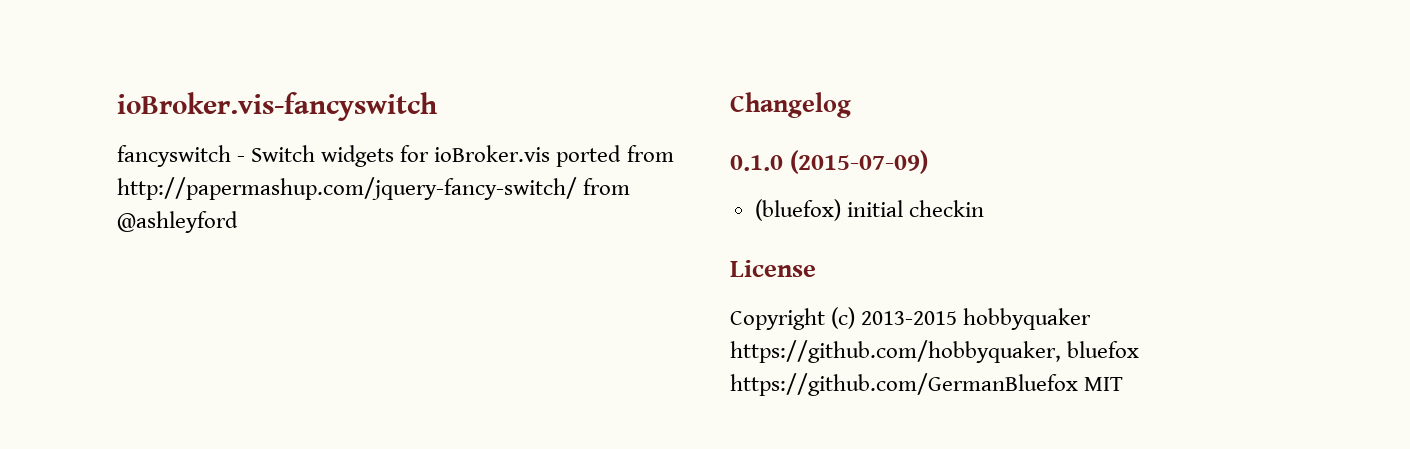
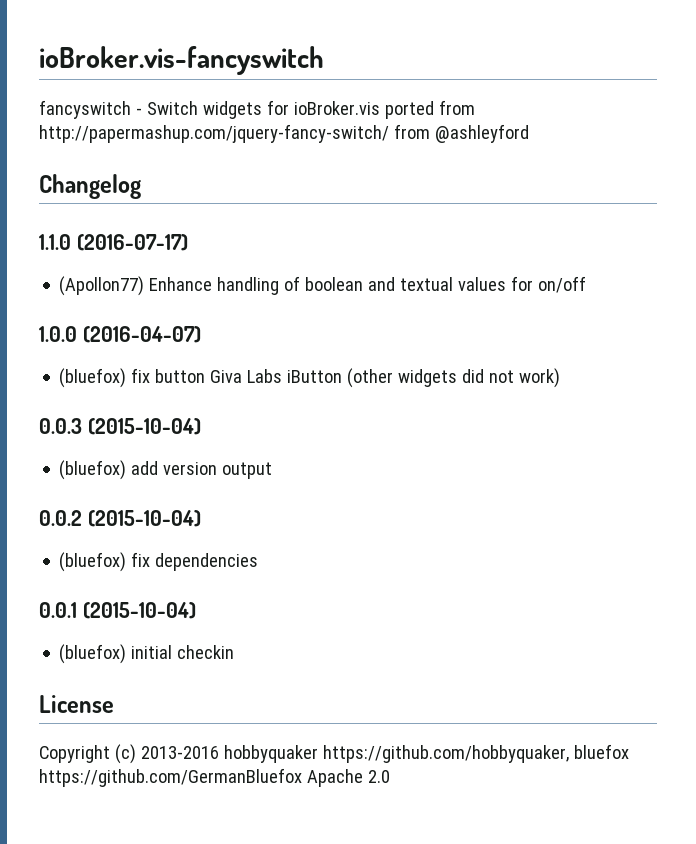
[730,150,928,174] 0.1.0 (2015-07-09) -> [39,234,188,251] [59,276,587,296] [39,326,201,343] [59,368,561,388] [39,418,201,435] [59,460,273,480] [39,510,201,527] [59,552,259,572] [39,602,196,619] 1.1.0 (2016-07-17) // (Apollon77) Enhance handling of boolean and textual values for on/off // 1.0.0 (2016-04-07) // (bluefox) fix button Giva Labs iButton (other widgets did not work) // 0.0.3 (2015-10-04) // (bluefox) add version output // 0.0.2 (2015-10-04) // (bluefox) fix dependencies // 0.0.1 (2015-10-04)
[861,311,958,325] 2013-2015 -> [140,746,219,759] 2013-2016
[1084,377,1124,391] MIT -> [306,769,390,787] Apache 2.0

